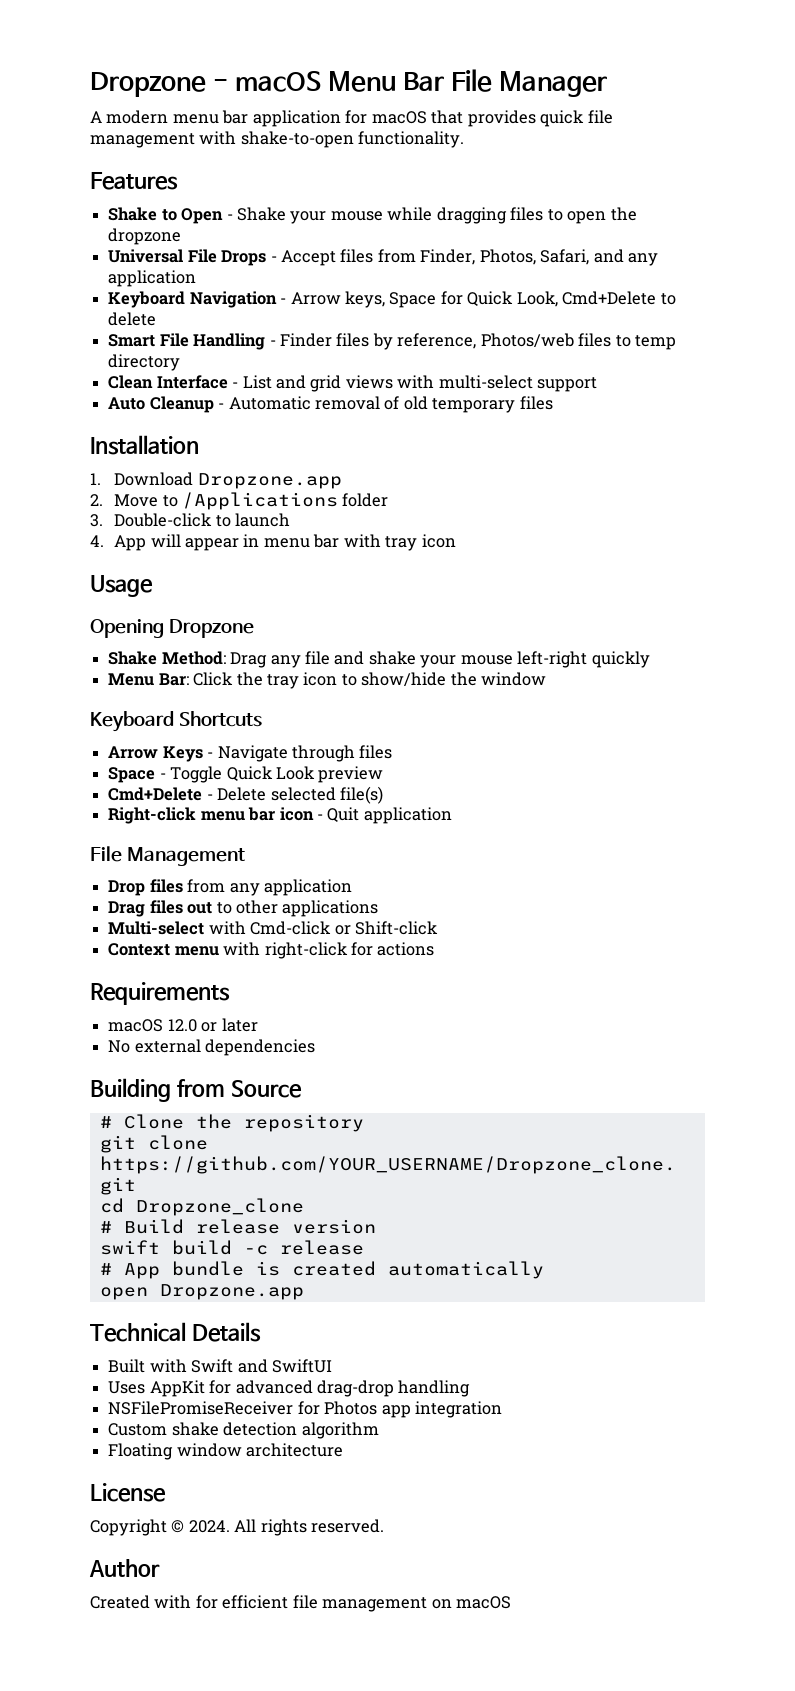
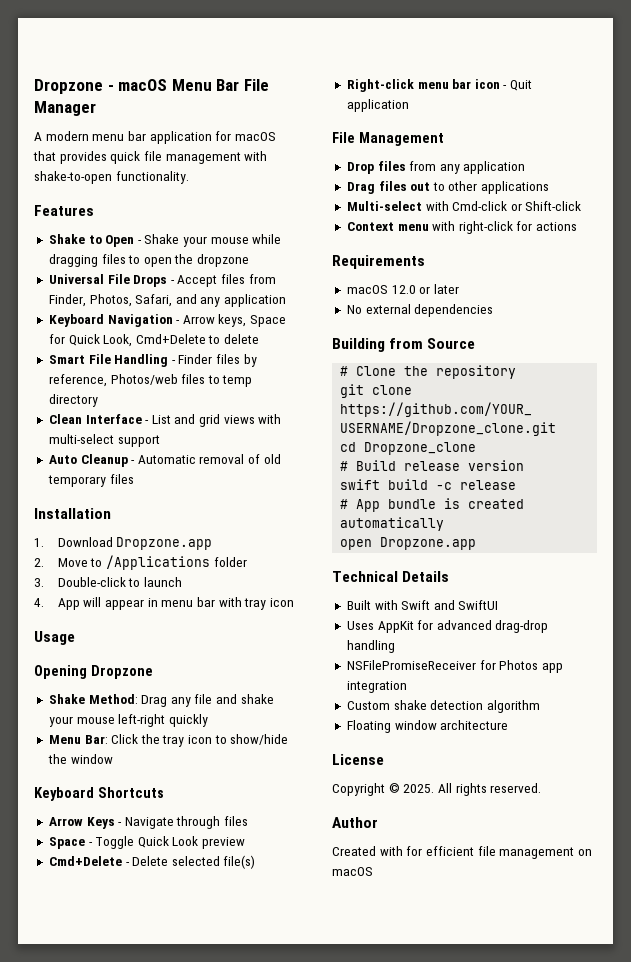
[188,1520,230,1533] 2024. -> [403,784,435,793] 2025.

